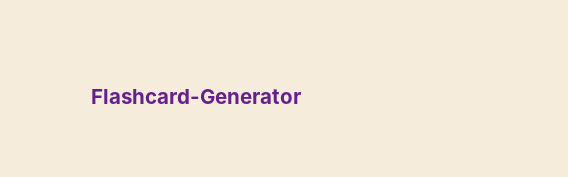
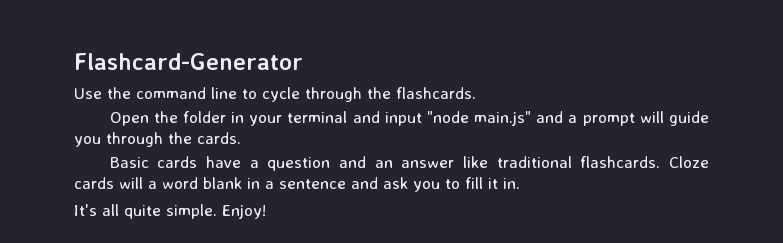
(301, 96) none -> [74,87,476,102] [109,111,710,126] [74,132,241,147] [109,156,709,171] [74,177,520,192] [74,204,266,219] // Use the command line to cycle through the flashcards. // Open the folder in your terminal and input "node main.js" and a prompt will guide you through the cards. // Basic cards have a question and an answer like traditional flashcards. Cloze cards will a word blank in a sentence and ask you to fill it in. // It's all quite simple. Enjoy!

